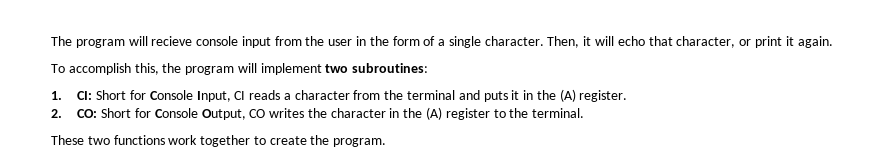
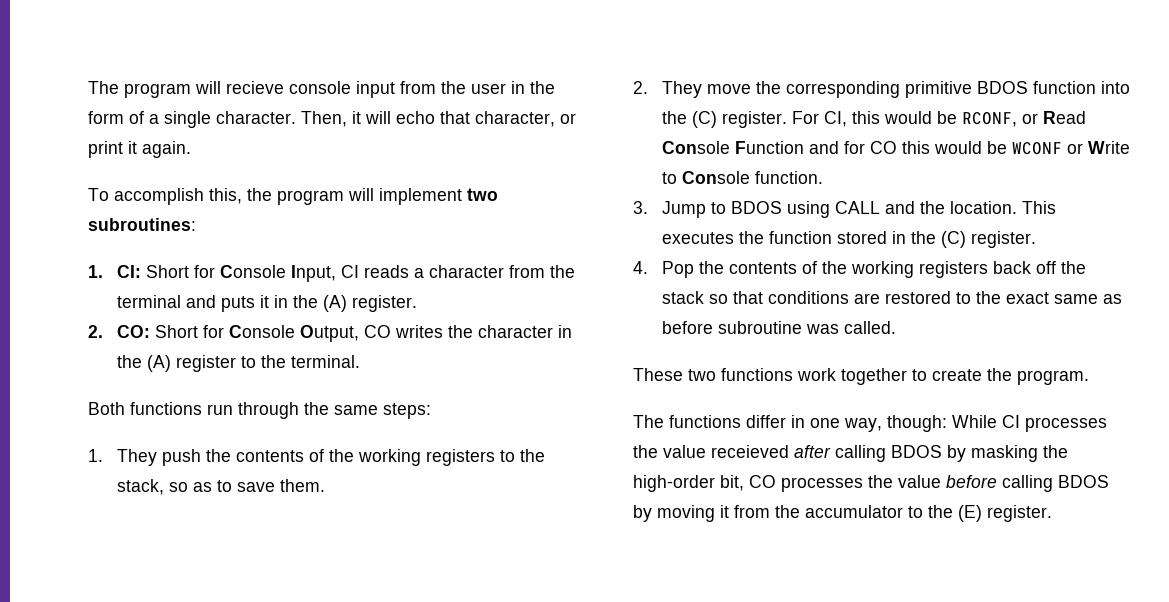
(585, 113) none -> [88,402,431,419] [88,449,545,466] [116,479,325,495] [633,81,1130,98] [661,111,1086,128] [661,141,1130,155] [661,171,823,184] [633,201,1056,218] [661,231,1036,248] [633,261,1086,278] [661,291,1122,304] [661,321,896,334] // Both functions run through the same steps: // 1. They push the contents of the working registers to the stack, so as to save them. // 2. They move the corresponding primitive BDOS function into the (C) register. For CI, this would be RCONF, or Read Console Function and for CO this would be WCONF or Write to Console function. // 3. Jump to BDOS using CALL and the location. This executes the function stored in the (C) register. // 4. Pop the contents of the working registers back off the stack so that conditions are restored to the exact same as before subroutine was called.
(387, 142) none -> [633,415,1107,432] [633,445,1068,462] [633,475,1109,492] [633,505,1052,522] // The functions differ in one way, though: While CI processes the value receieved after calling BDOS by masking the high-order bit, CO processes the value before calling BDOS by moving it from the accumulator to the (E) register.

